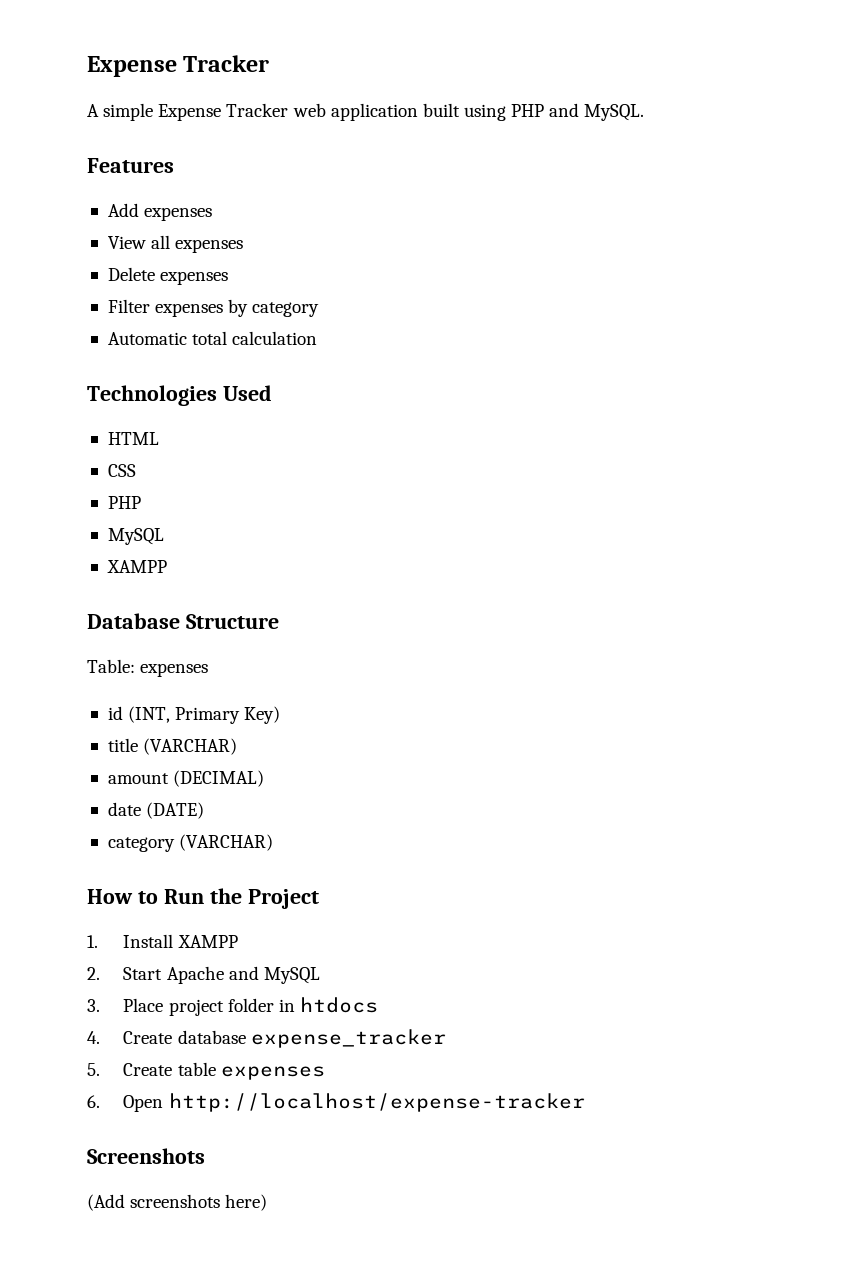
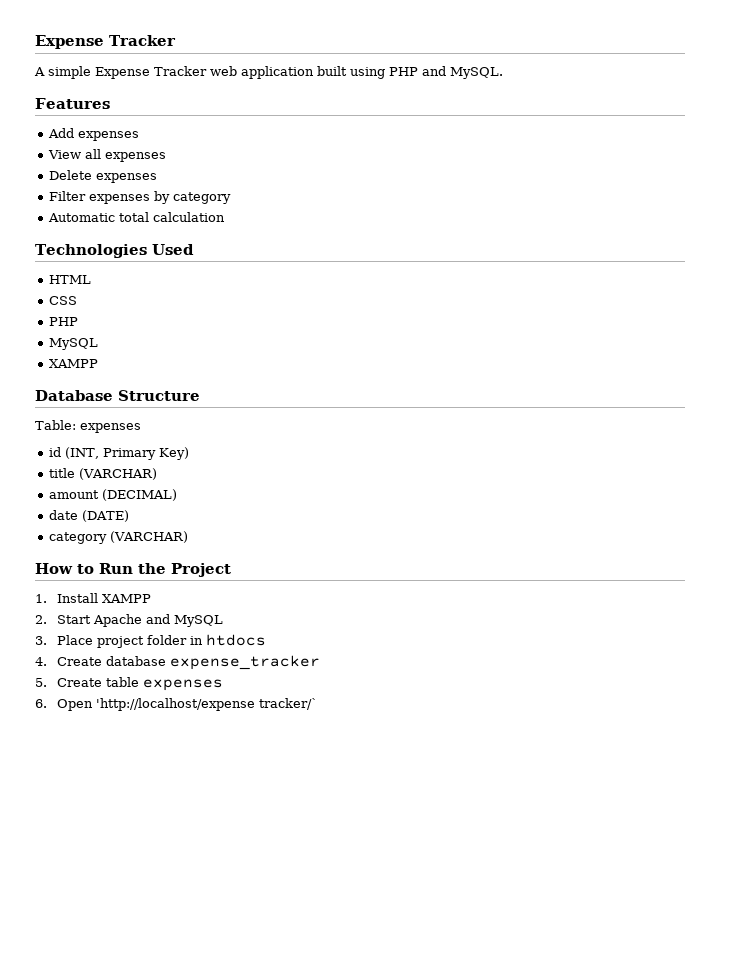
[168,1093,585,1112] [87,1148,205,1164] [87,1194,268,1211] http://localhost/expense-tracker // Screenshots // (Add screenshots here) -> [95,698,318,711] 'http://localhost/expense tracker/`

